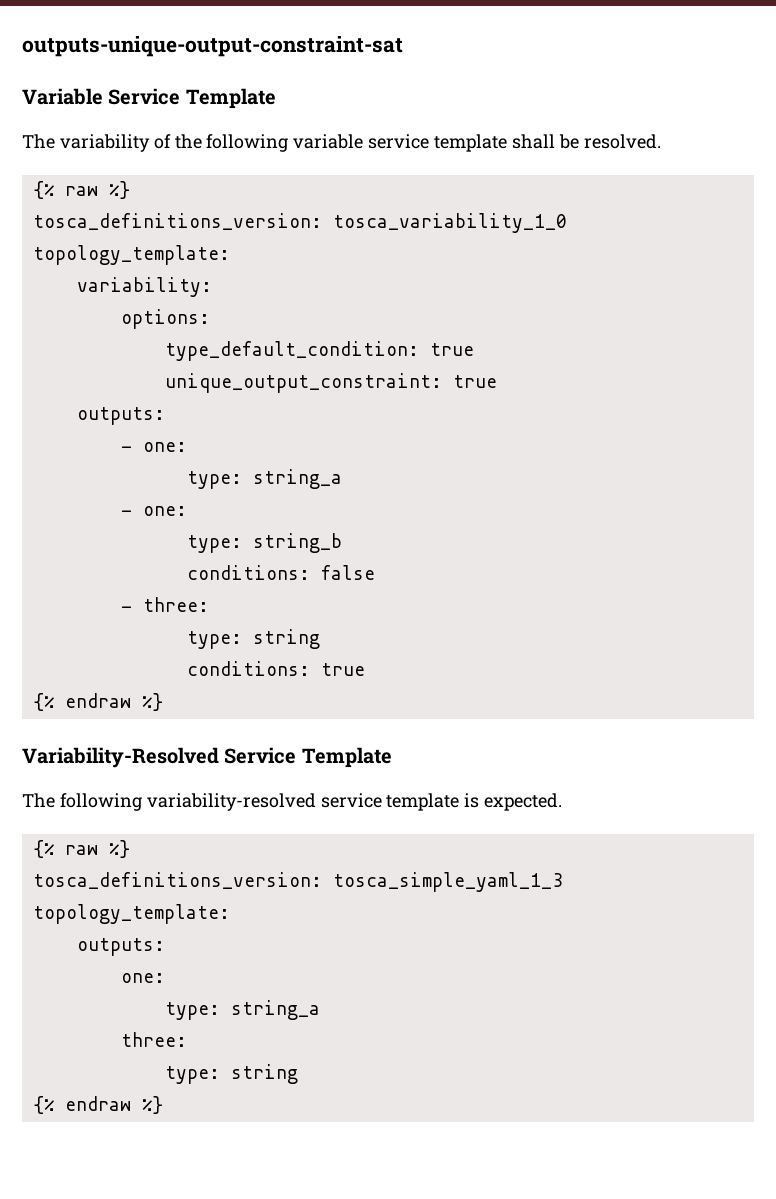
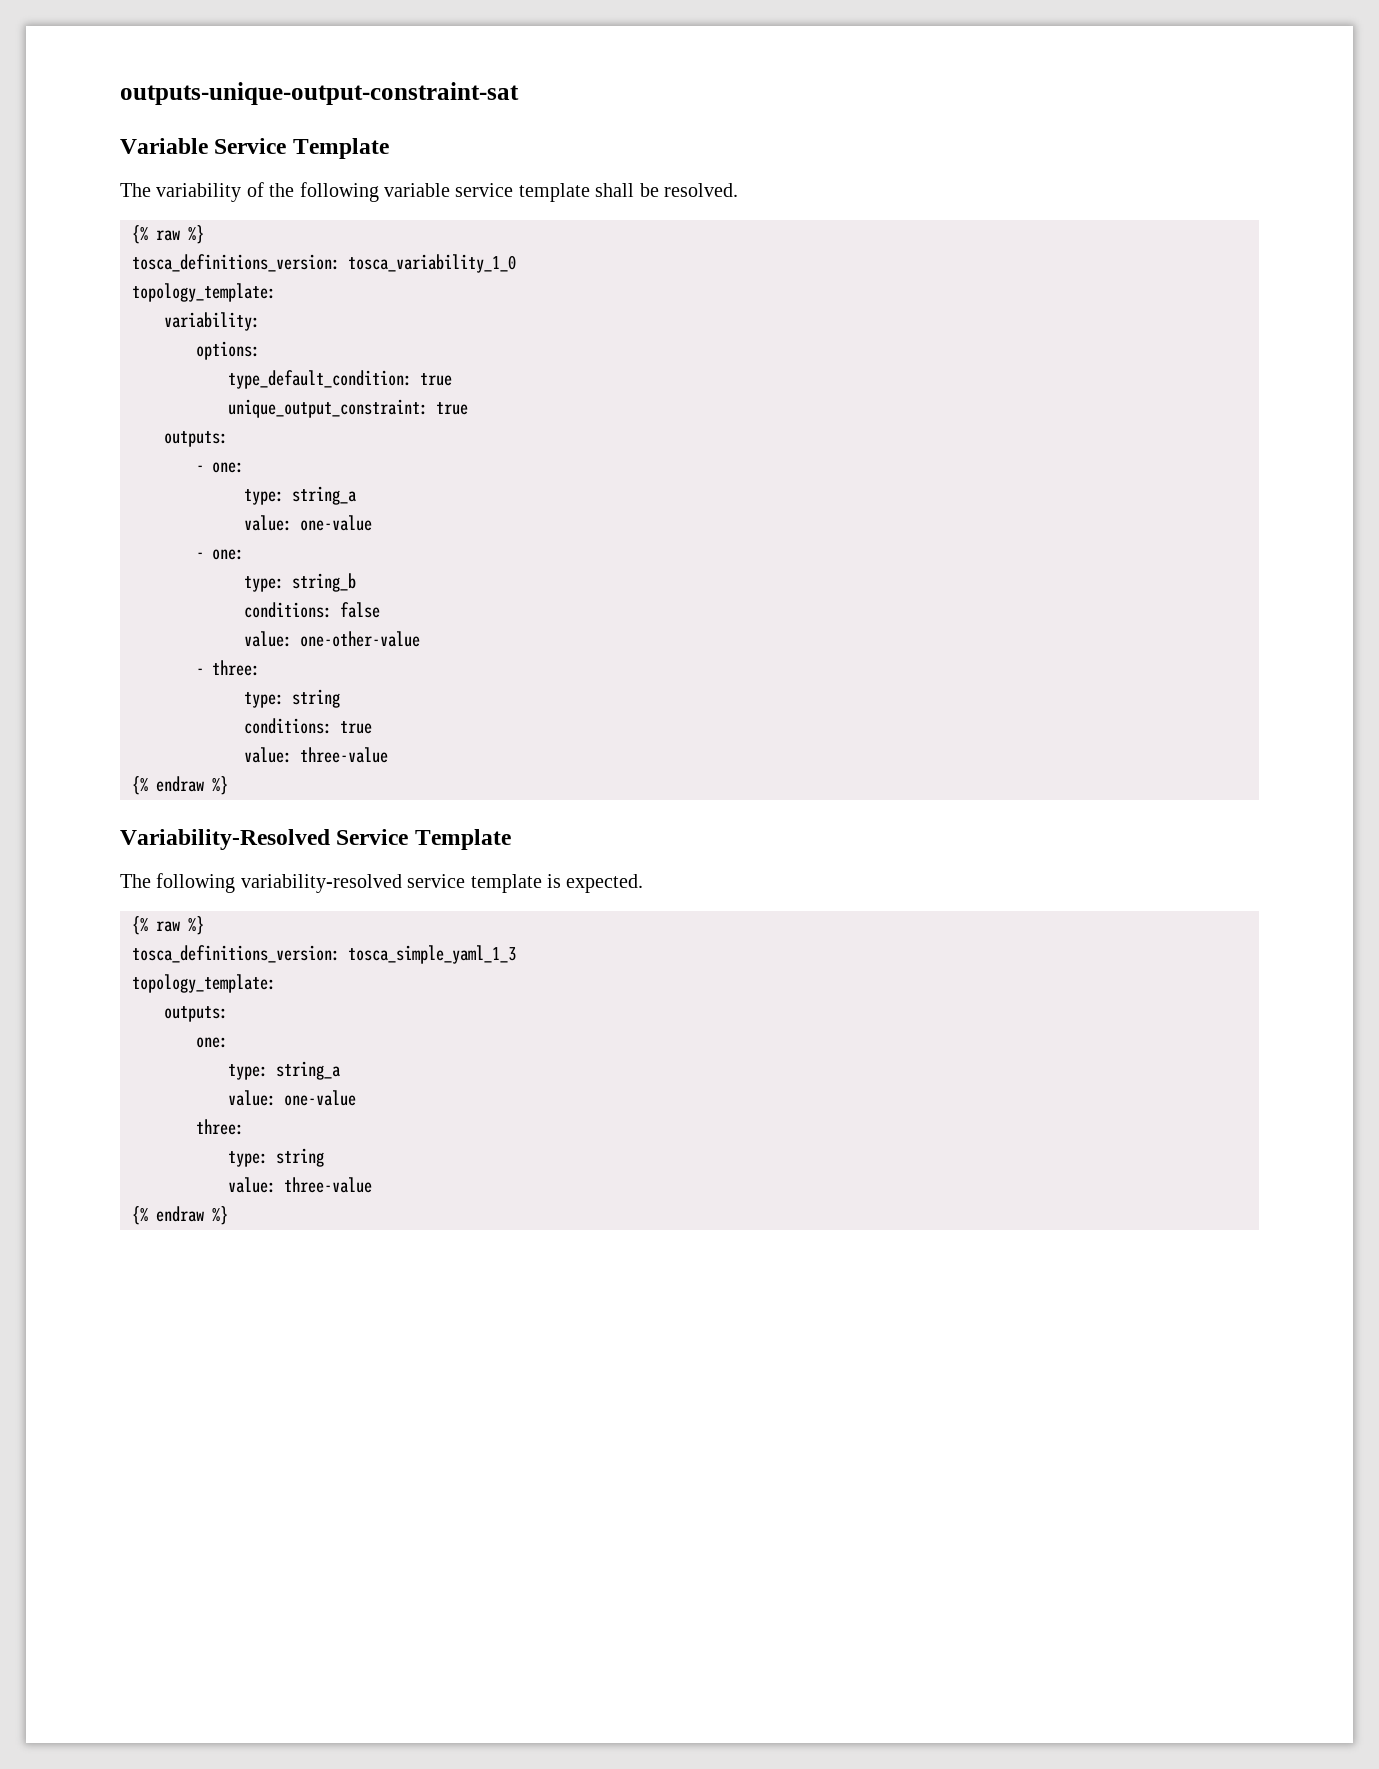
(342, 479) none -> [244,515,372,531] // value: one-value
(375, 572) none -> [244,631,420,647] // value: one-other-value
(365, 669) none -> [244,747,388,763] // value: three-value
[120,1032,187,1047] [164,1064,298,1084] // three: // type: string -> [228,1090,356,1106] [196,1119,244,1135] [228,1148,324,1167] [228,1177,372,1193] // value: one-value // three: // type: string // value: three-value

